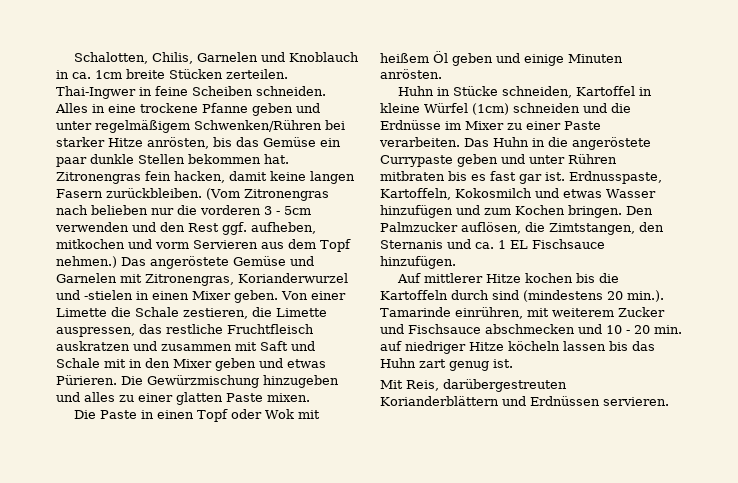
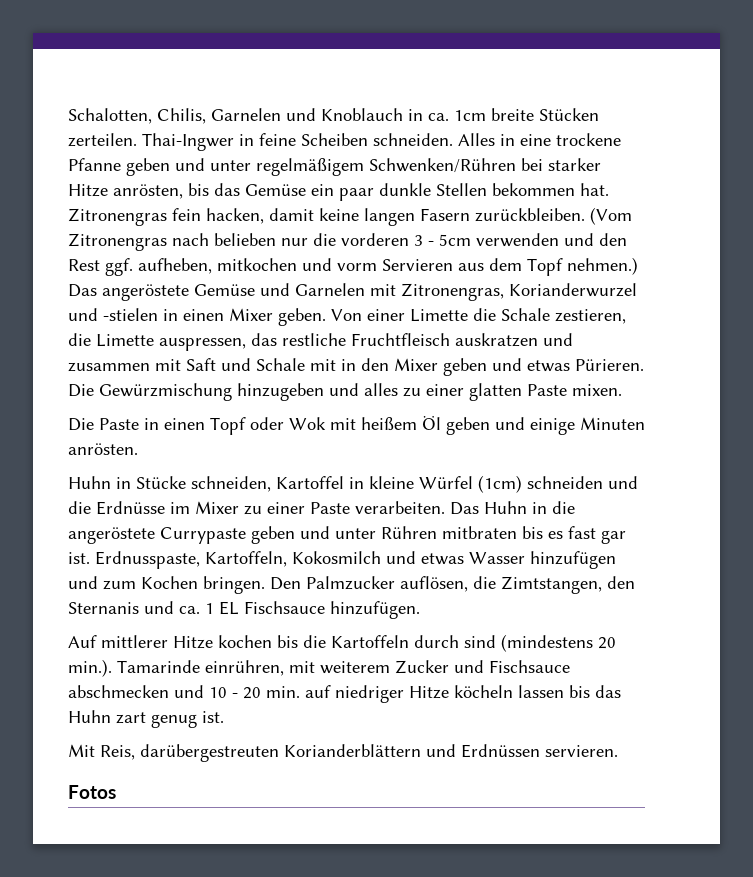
(669, 401) none -> [68,785,116,799] // Fotos

